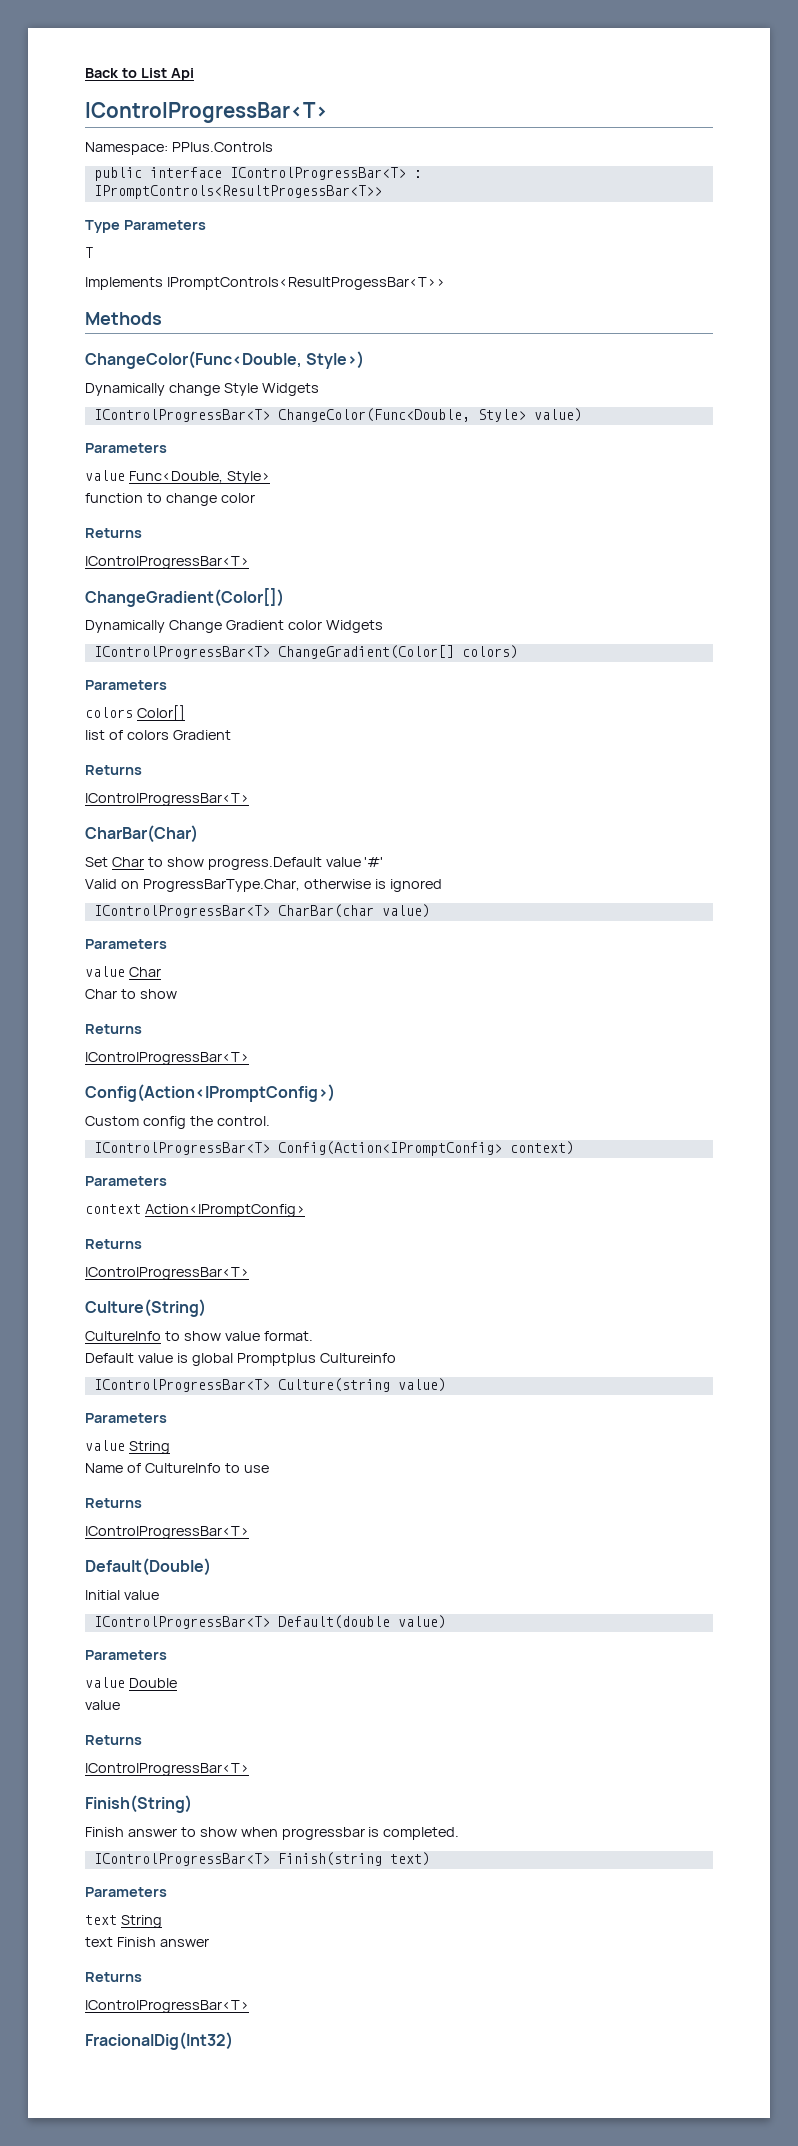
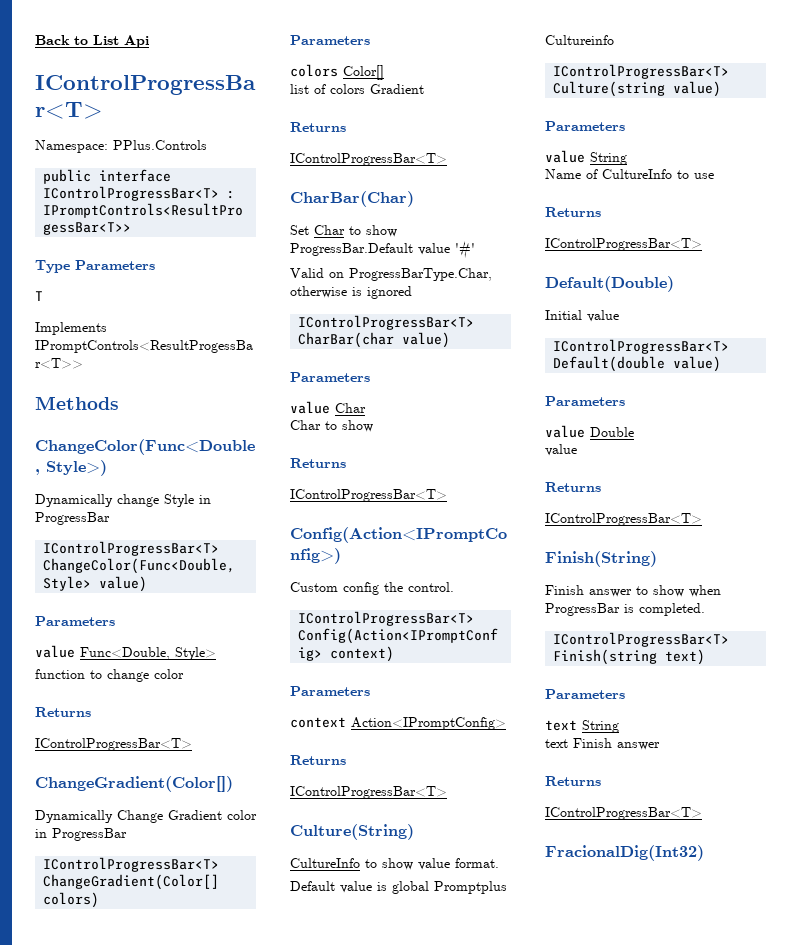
[261,383,319,396] Widgets -> [199,495,211,504] [35,512,110,525] in ProgressBar
[325,620,383,633] Widgets -> [35,828,127,841] in ProgressBar
[207,857,322,870] progress.Default -> [290,243,413,256] ProgressBar.Default
[281,1827,365,1840] progressbar -> [545,603,620,616] ProgressBar

